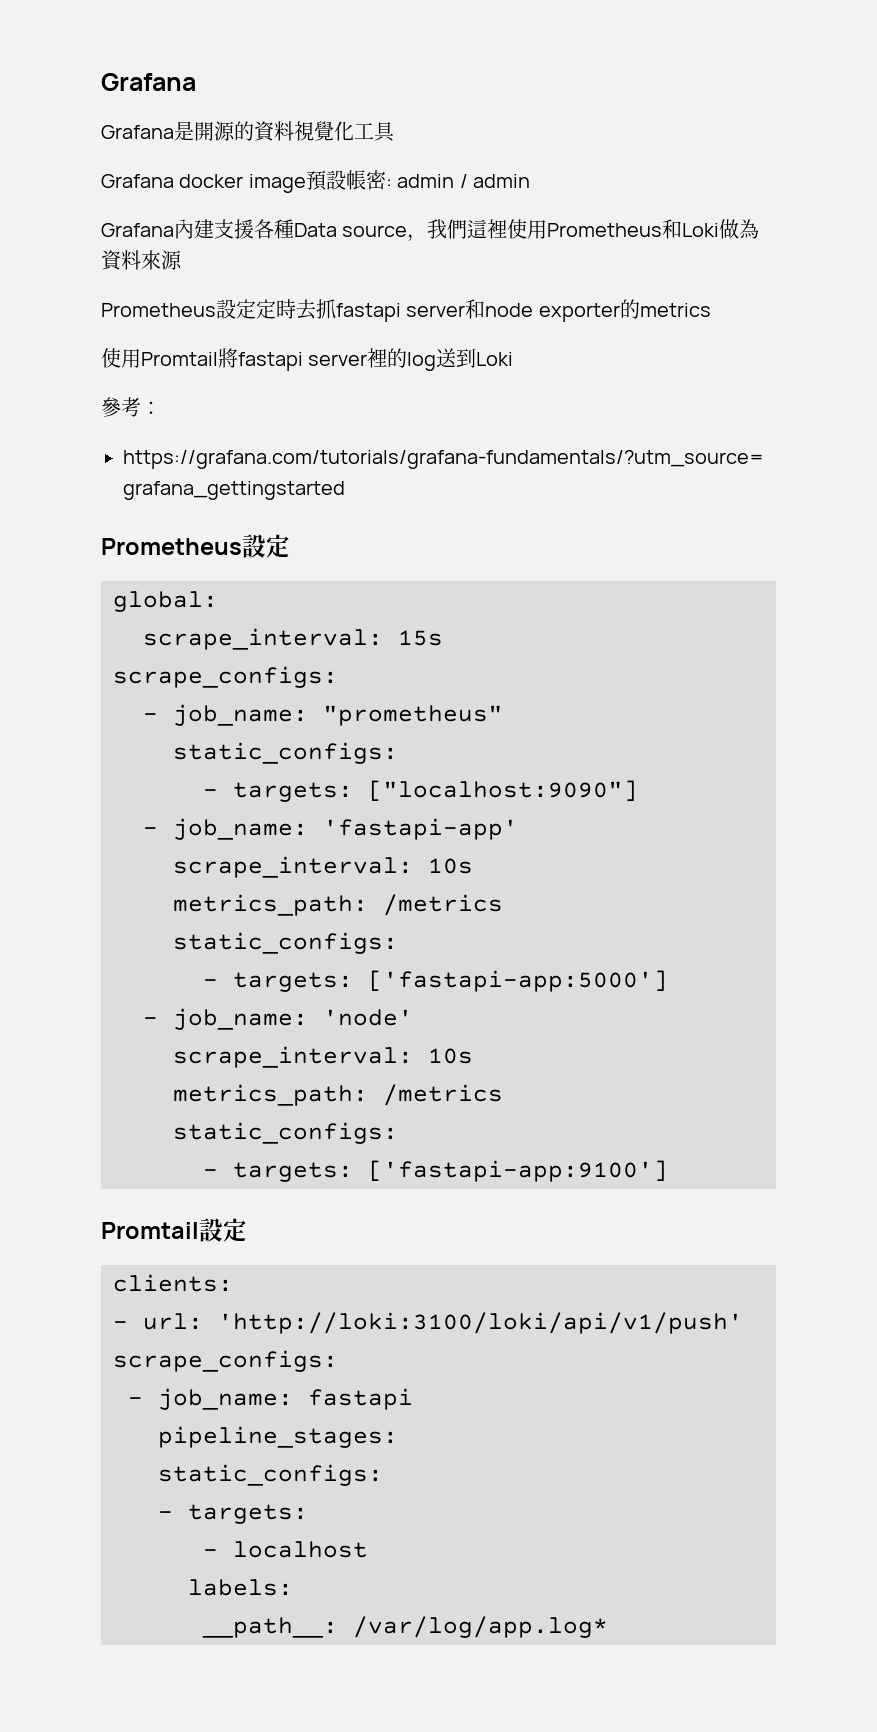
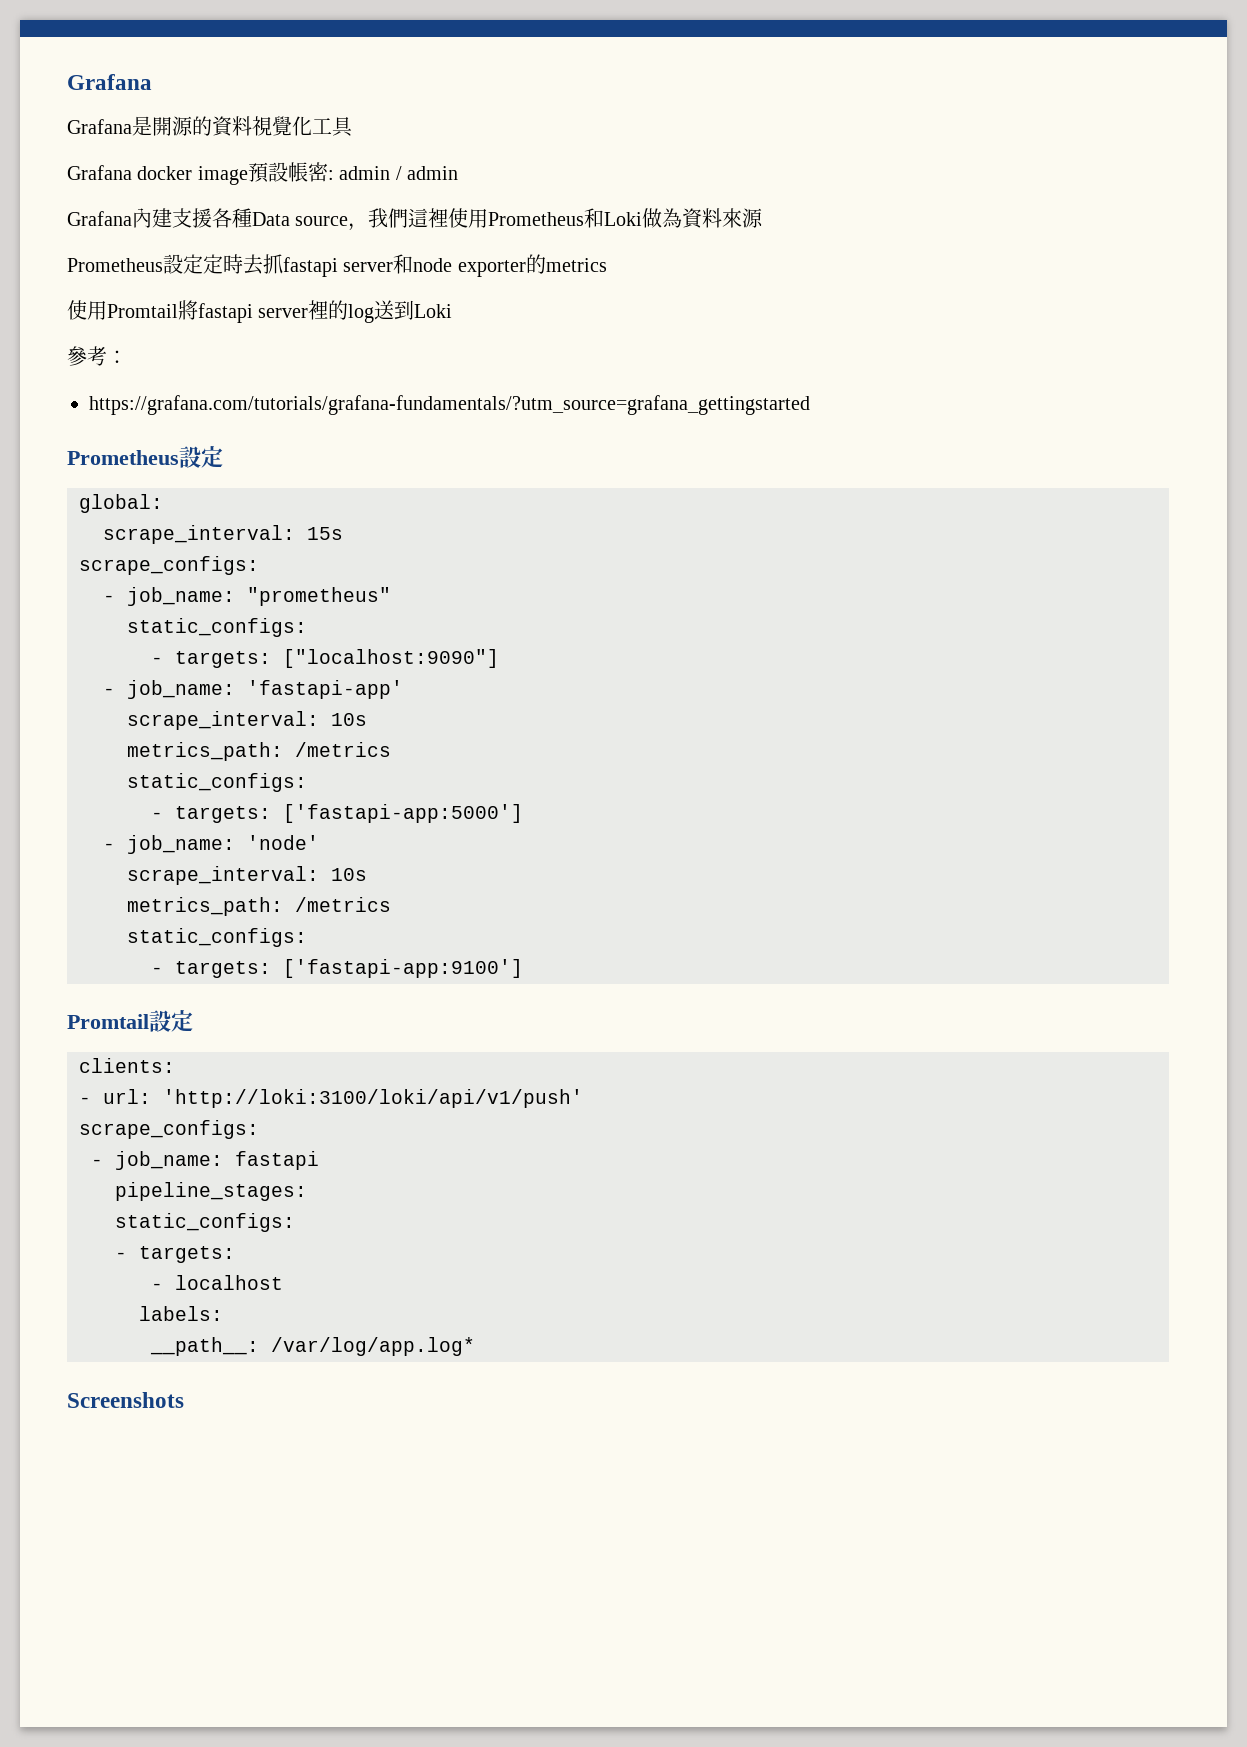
(608, 1627) none -> [67,1392,184,1408] // Screenshots

